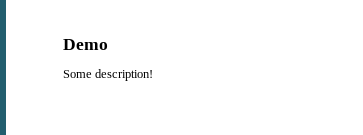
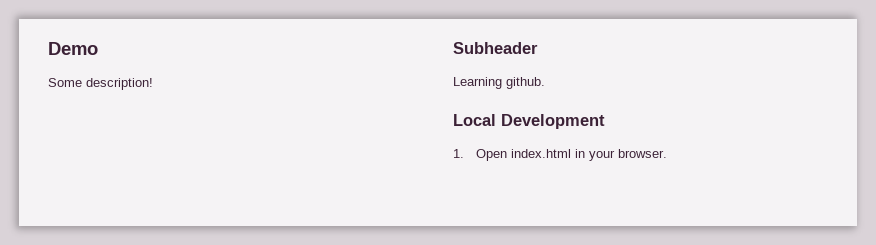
(154, 75) none -> [453,42,538,54] [453,77,545,89] [453,114,605,129] [453,149,667,161] // Subheader // Learning github. // Local Development // 1. Open index.html in your browser.

